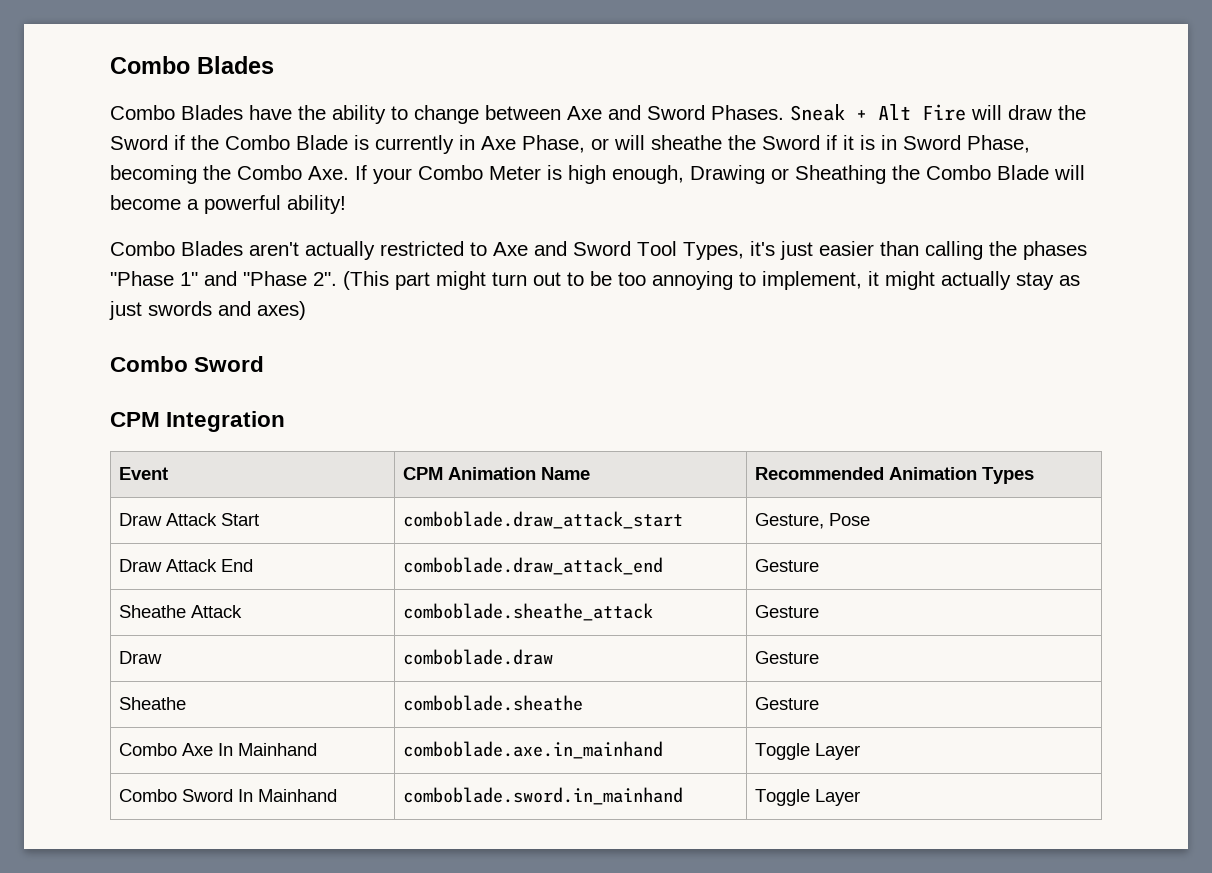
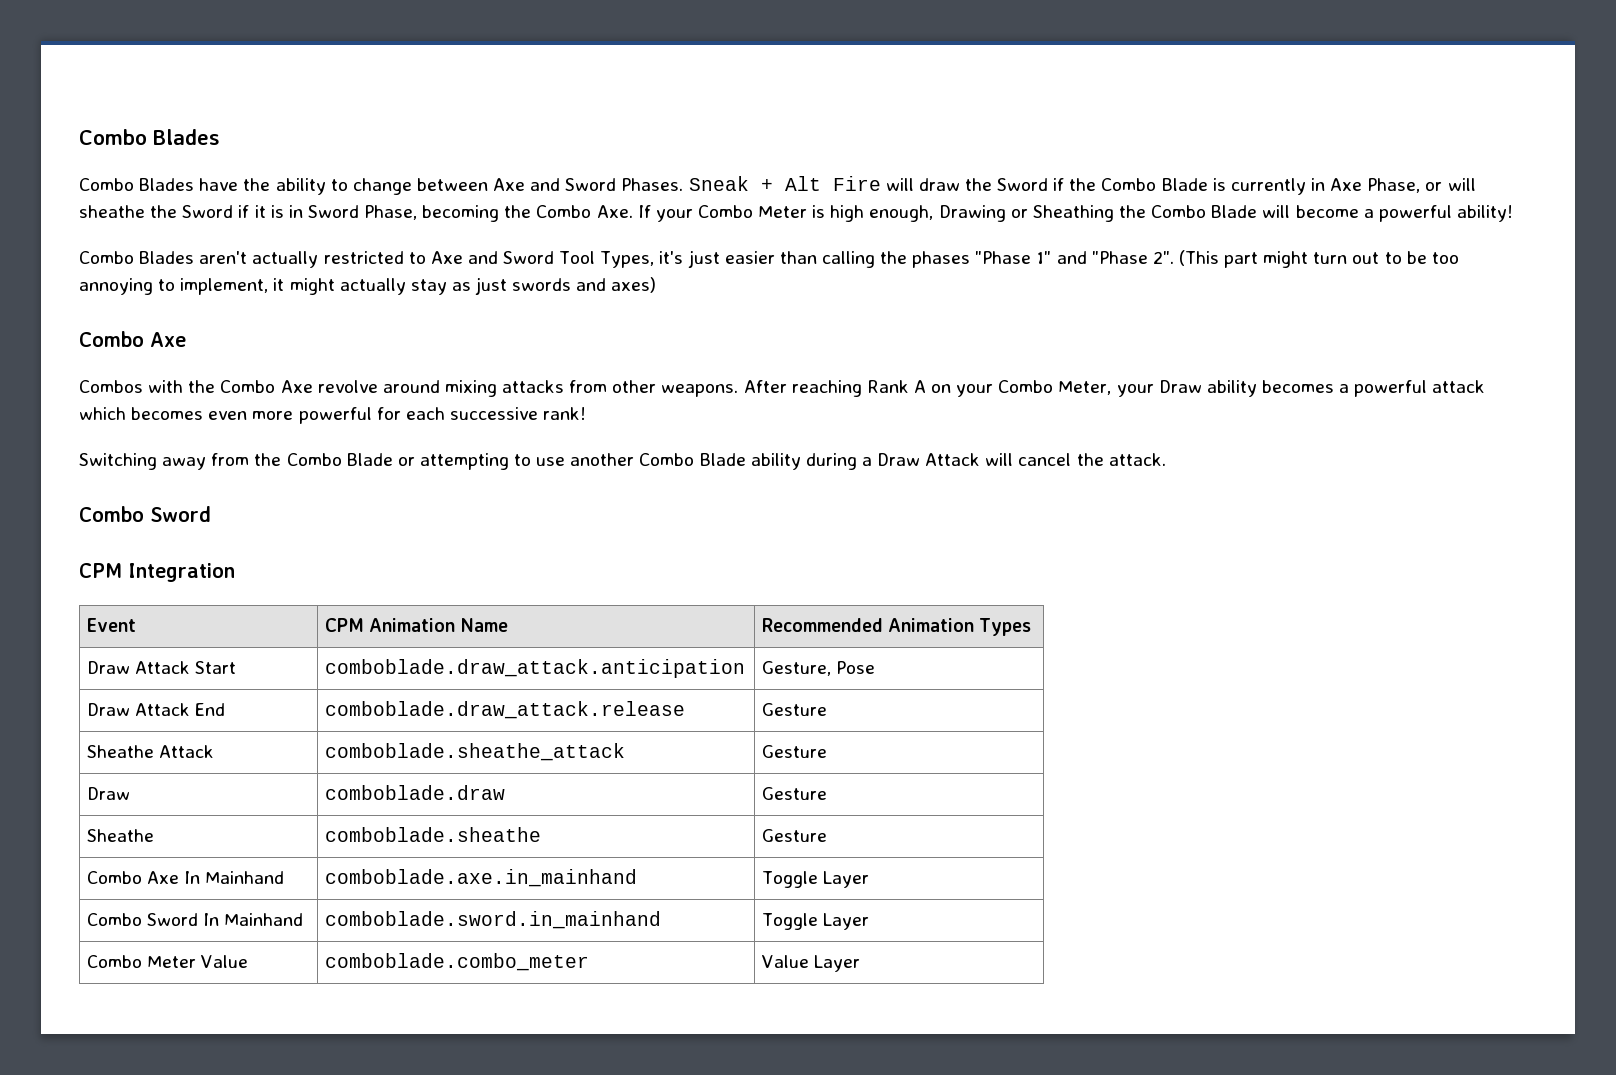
(306, 310) none -> [79,331,186,347] [79,380,1486,397] [79,407,587,424] [79,453,1166,470] // Combo Axe // Combos with the Combo Axe revolve around mixing attacks from other weapons. After reaching Rank A on your Combo Meter, your Draw ability becomes a powerful attack which becomes even more powerful for each successive rank! // Switching away from the Combo Blade or attempting to use another Combo Blade ability during a Draw Attack will cancel the attack.
[403,511,684,529] comboblade.draw_attack_start -> [325,659,746,678] comboblade.draw_attack.anticipation
[403,557,664,575] comboblade.draw_attack_end -> [325,701,686,719] comboblade.draw_attack.release
(861, 797) none -> [87,955,249,968] [325,953,590,971] [762,955,861,972] // Combo Meter Value | comboblade.combo_meter | Value Layer

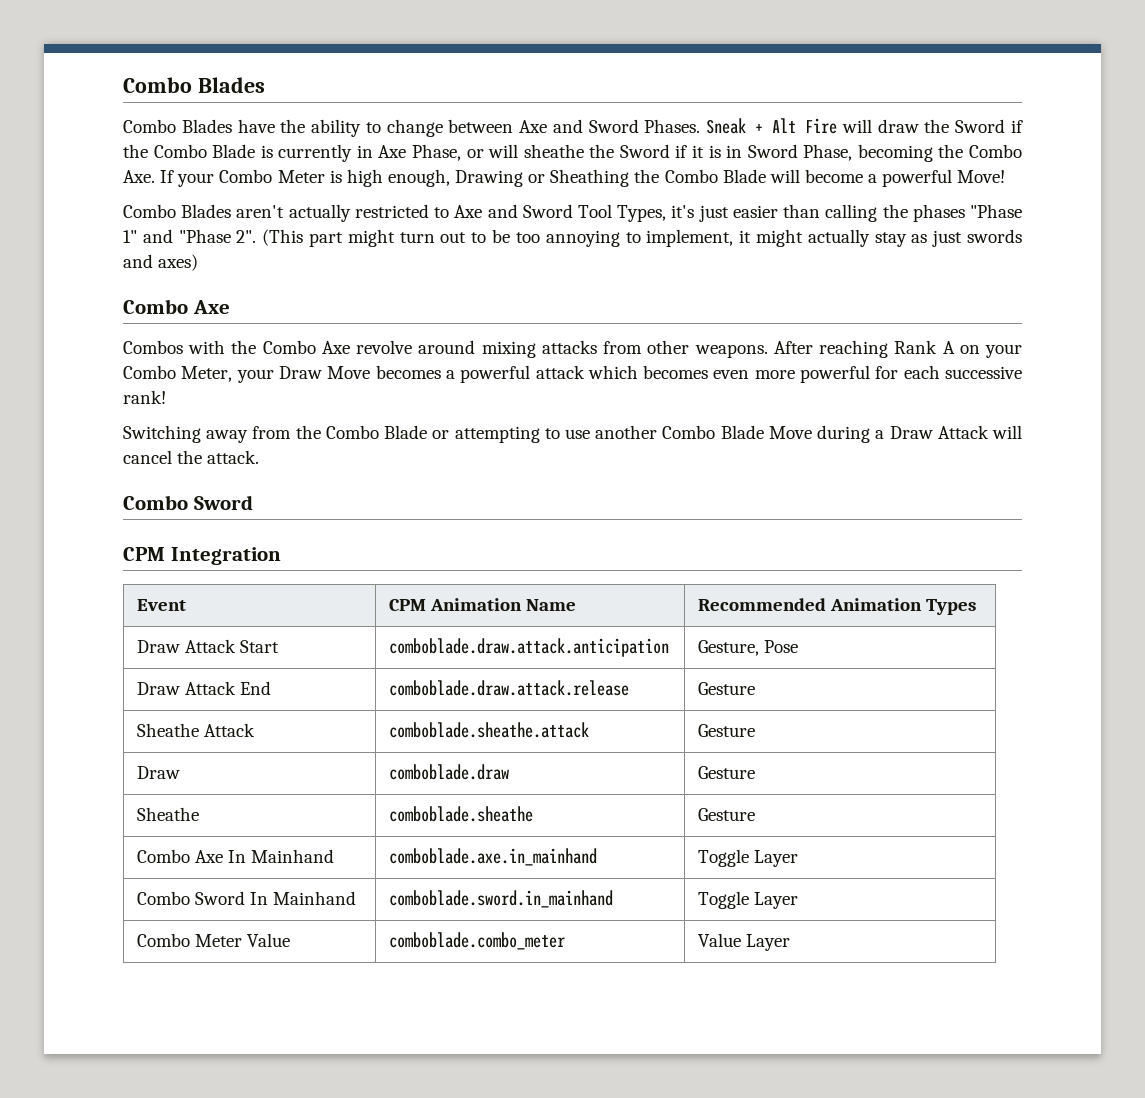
[1456,205,1513,222] ability! -> [957,170,1006,183] Move!
[1206,380,1257,397] ability -> [327,366,371,379] Move
[750,453,801,470] ability -> [768,426,812,439] Move
[325,659,746,678] comboblade.draw_attack.anticipation -> [388,638,669,657] comboblade.draw.attack.anticipation
[325,701,686,719] comboblade.draw_attack.release -> [388,680,629,696] comboblade.draw.attack.release
[325,743,626,761] comboblade.sheathe_attack -> [388,722,589,738] comboblade.sheathe.attack

